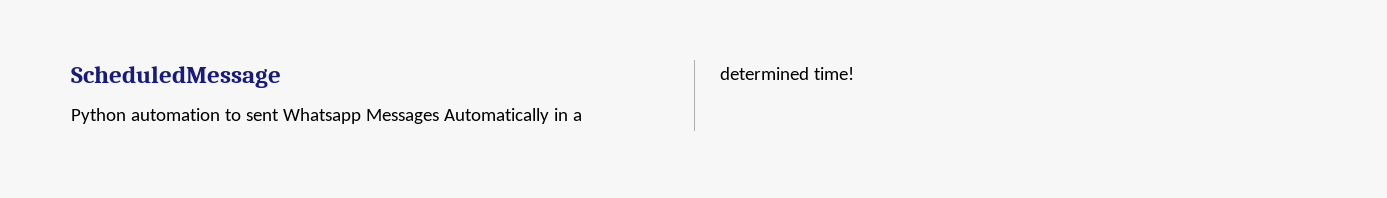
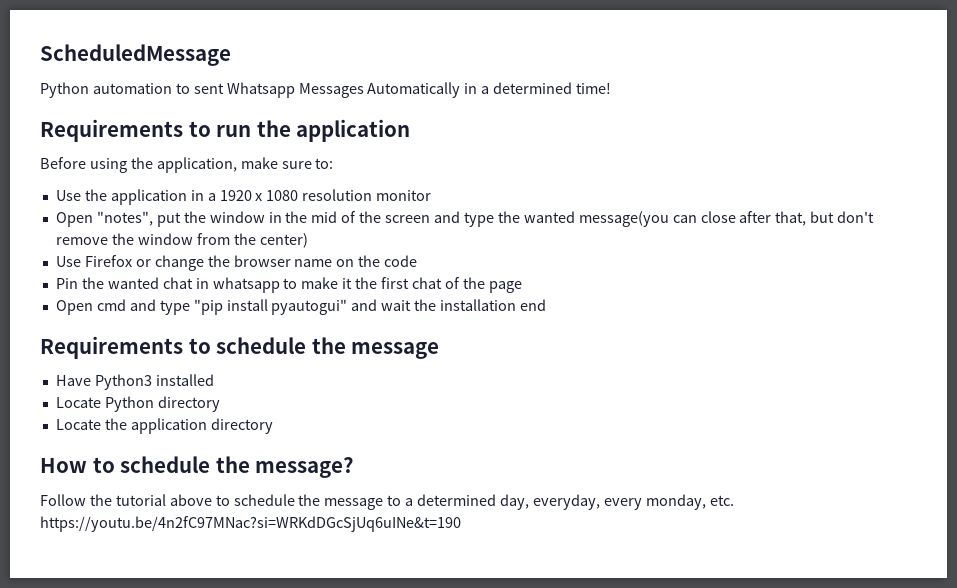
(854, 73) none -> [40,119,411,142] [40,157,334,173] [55,189,432,205] [55,211,875,227] [55,233,308,248] [55,255,418,271] [55,277,522,293] [55,299,547,315] [40,336,440,359] [55,374,214,390] [55,396,220,412] [55,418,273,434] [40,456,355,478] [40,494,734,510] [40,516,461,532] // Requirements to run the application // Before using the application, make sure to: // Use the application in a 1920 x 1080 resolution monitor // Open "notes", put the window in the mid of the screen and type the wanted message(you can close after that, but don't remove the window from the center) // Use Firefox or change the browser name on the code // Pin the wanted chat in whatsapp to make it the first chat of the page // Open cmd and type "pip install pyautogui" and wait the installation end // Requirements to schedule the message // Have Python3 installed // Locate Python directory // Locate the application directory // How to schedule the message? // Follow the tutorial above to schedule the message to a determined day, everyday, every monday, etc. https://youtu.be/4n2fC97MNac?si=WRKdDGcSjUq6uINe&t=190

